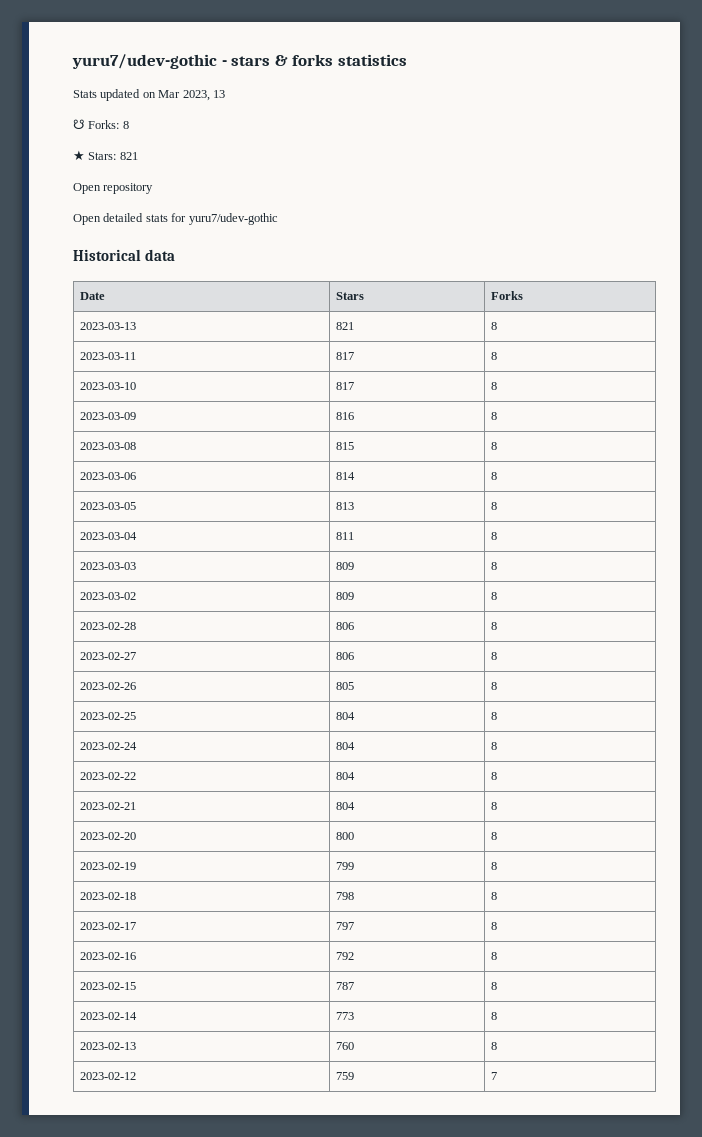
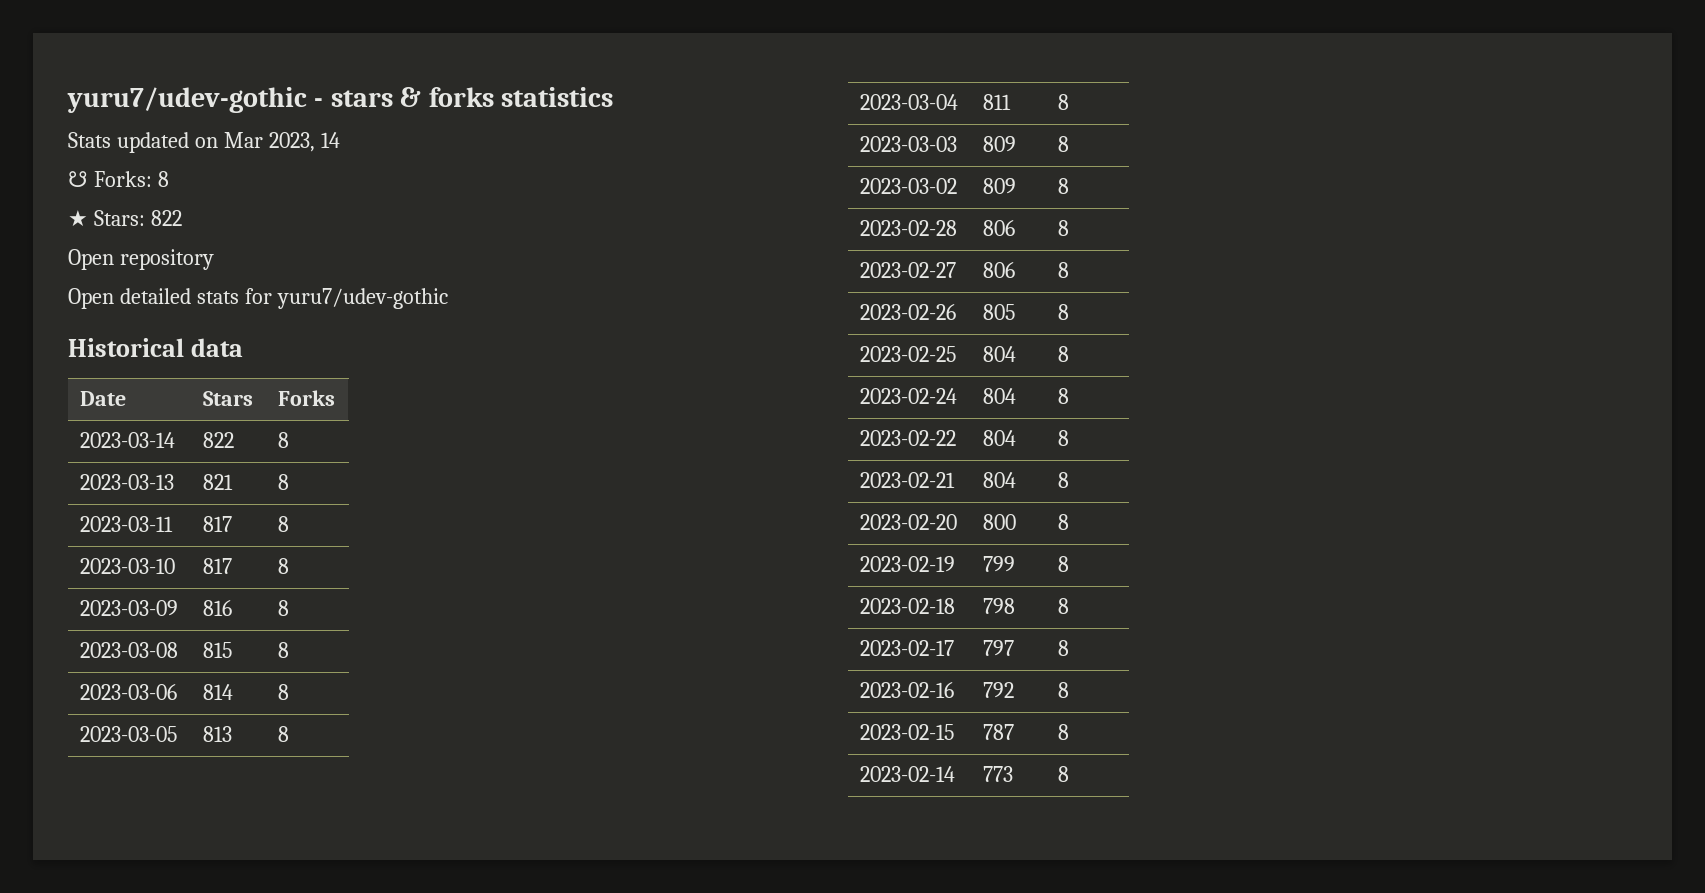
[212,90,225,98] 13 -> [320,132,340,148] 14
[119,152,138,160] 821 -> [150,210,182,226] 822
(524, 295) none -> [80,432,176,448] [203,432,235,448] [278,432,290,448] // 2023-03-14 | 822 | 8
[80,1042,137,1050] [336,1042,355,1050] [491,1042,498,1050] [80,1072,137,1080] [336,1072,355,1080] [491,1072,498,1080] // 2023-02-13 | 760 | 8 // 2023-02-12 | 759 | 7 -> (1070, 774) none

